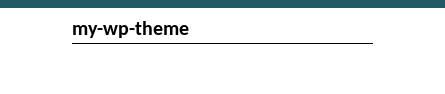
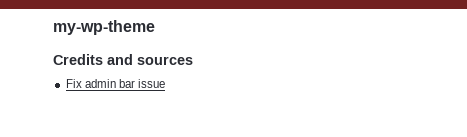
(189, 29) none -> [53,54,193,65] [65,79,165,88] // Credits and sources // Fix admin bar issue

